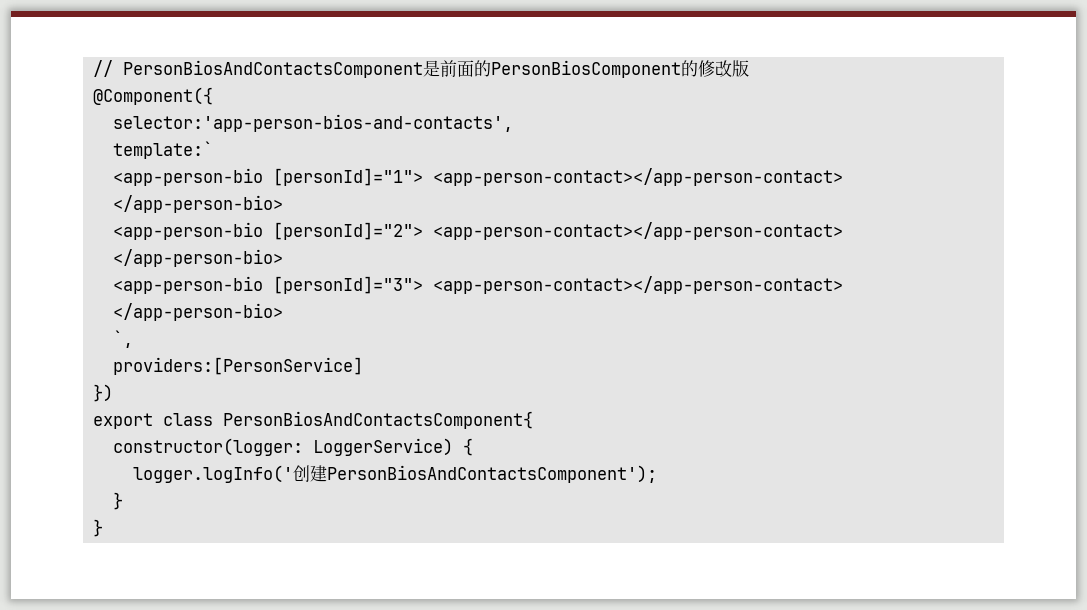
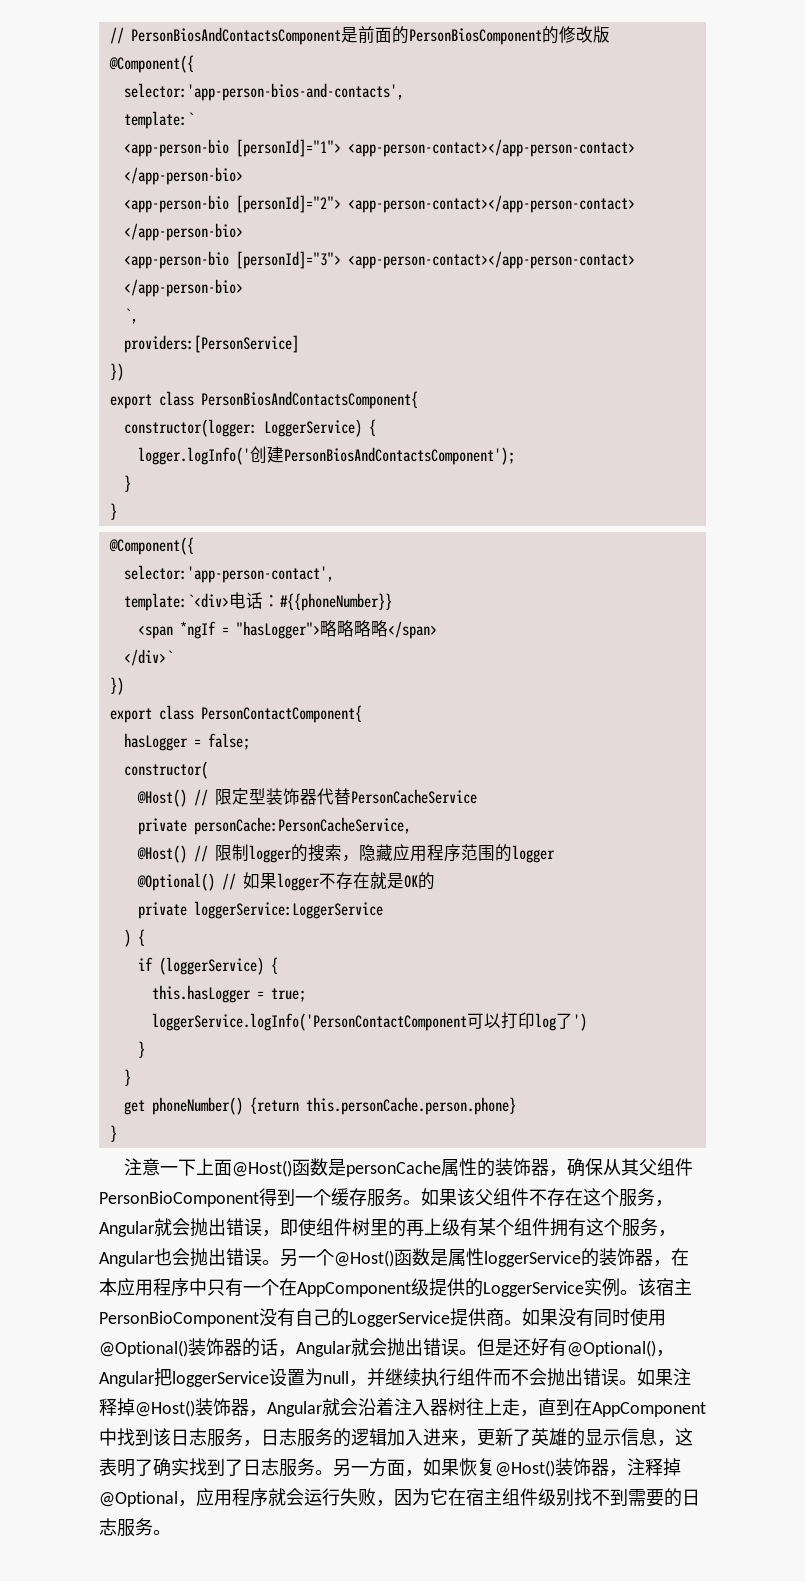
(104, 528) none -> [108,537,194,555] [123,565,334,583] [123,592,392,611] [137,620,437,639] [123,649,173,666] [109,677,124,695] [109,705,362,723] [123,733,250,751] [123,761,208,779] [136,788,477,807] [137,817,411,835] [136,844,555,863] [136,872,435,891] [137,901,383,919] [123,929,145,947] [137,957,278,975] [151,985,306,1003] [151,1012,587,1031] [137,1041,145,1058] [123,1069,131,1086] [123,1097,516,1115] [109,1125,117,1142] [123,1158,693,1177] [99,1188,673,1207] [99,1218,676,1237] [99,1248,689,1267] [99,1278,692,1297] [99,1308,666,1327] [99,1338,674,1357] [99,1368,691,1387] [99,1398,706,1417] [99,1428,693,1447] [99,1458,681,1477] [99,1488,700,1507] [99,1518,171,1537] // @Component({ // selector:'app-person-contact', // template:`<div>电话：#{{phoneNumber}} // <span *ngIf = "hasLogger">略略略略</span> // </div>` // }) // export class PersonContactComponent{ // hasLogger = false; // constructor( // @Host() // 限定型装饰器代替PersonCacheService // private personCache:PersonCacheService, // @Host() // 限制logger的搜索，隐藏应用程序范围的logger // @Optional() // 如果logger不存在就是OK的 // private loggerService:LoggerService // ) { // if (loggerService) { // this.hasLogger = true; // loggerService.logInfo('PersonContactComponent可以打印log了') // } // } // get phoneNumber() {return this.personCache.person.phone} // } // 注意一下上面@Host()函数是personCache属性的装饰器，确保从其父组件PersonBioComponent得到一个缓存服务。如果该父组件不存在这个服务，Angular就会抛出错误，即使组件树里的再上级有某个组件拥有这个服务，Angular也会抛出错误。另一个@Host()函数是属性loggerService的装饰器，在本应用程序中只有一个在AppComponent级提供的LoggerService实例。该宿主PersonBioComponent没有自己的LoggerService提供商。如果没有同时使用@Optional()装饰器的话，Angular就会抛出错误。但是还好有@Optional()，Angular把loggerService设置为null，并继续执行组件而不会抛出错误。如果注释掉@Host()装饰器，Angular就会沿着注入器树往上走，直到在AppComponent中找到该日志服务，日志服务的逻辑加入进来，更新了英雄的显示信息，这表明了确实找到了日志服务。另一方面，如果恢复@Host()装饰器，注释掉@Optional，应用程序就会运行失败，因为它在宿主组件级别找不到需要的日志服务。

